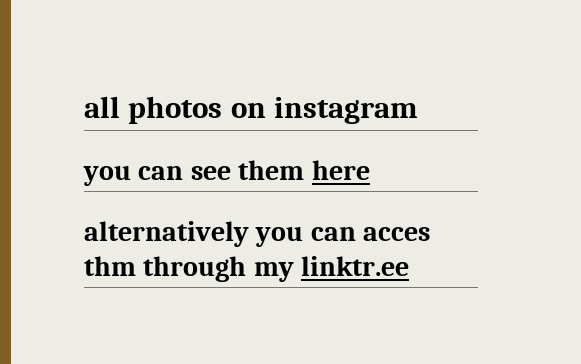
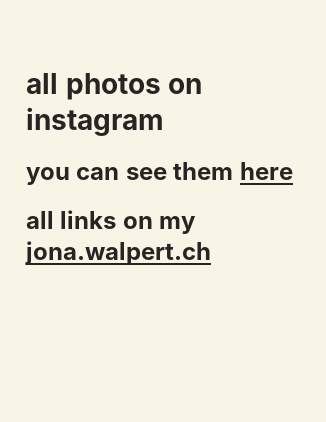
[84,221,431,247] [84,256,410,282] alternatively you can acces thm through my linktr.ee -> [26,210,197,234] [25,241,211,265] all links on my jona.walpert.ch

